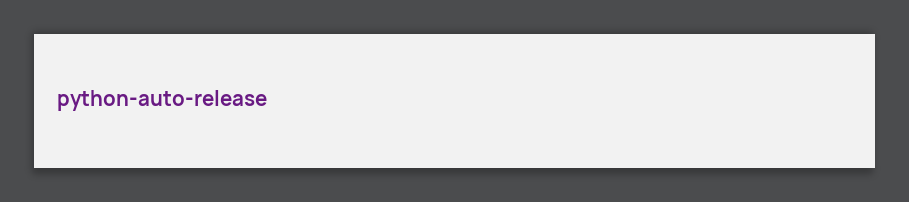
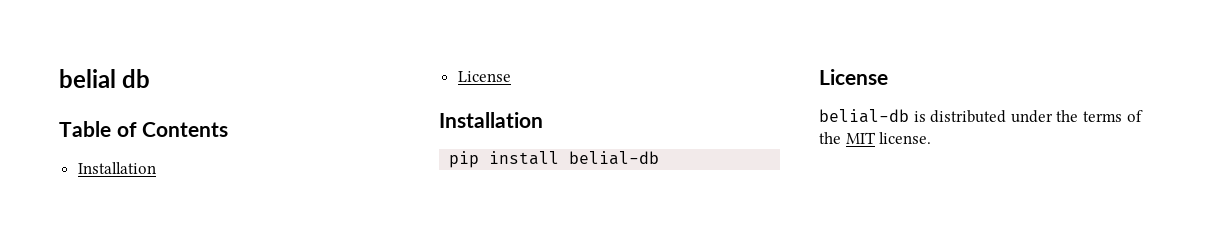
[57,90,267,111] python-auto-release -> [59,69,151,88] [59,121,229,137] [77,162,156,174] [457,71,511,82] [439,112,543,128] [449,151,660,168] [819,69,888,85] [819,109,1143,123] [819,132,932,144] belial db // Table of Contents // Installation // License // Installation // pip install belial-db // License // belial-db is distributed under the terms of the MIT license.

